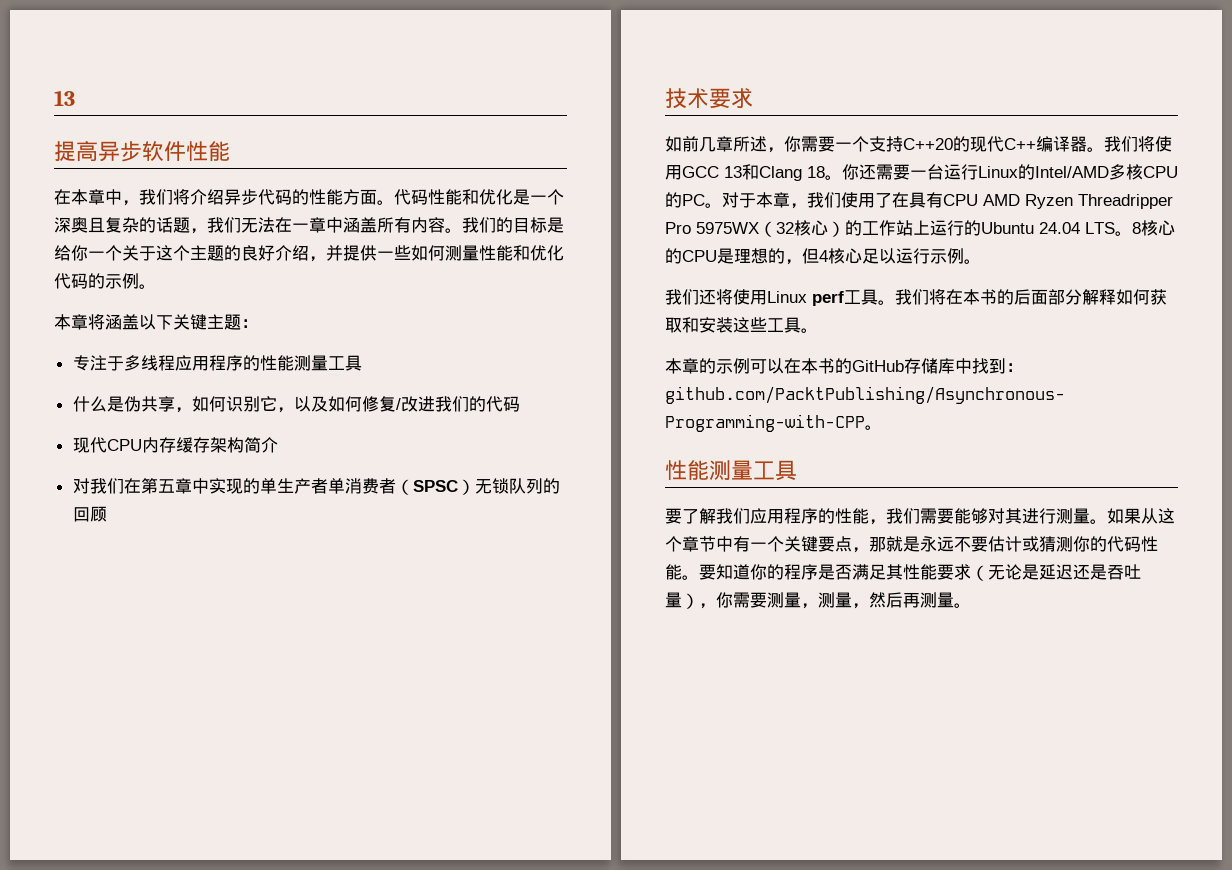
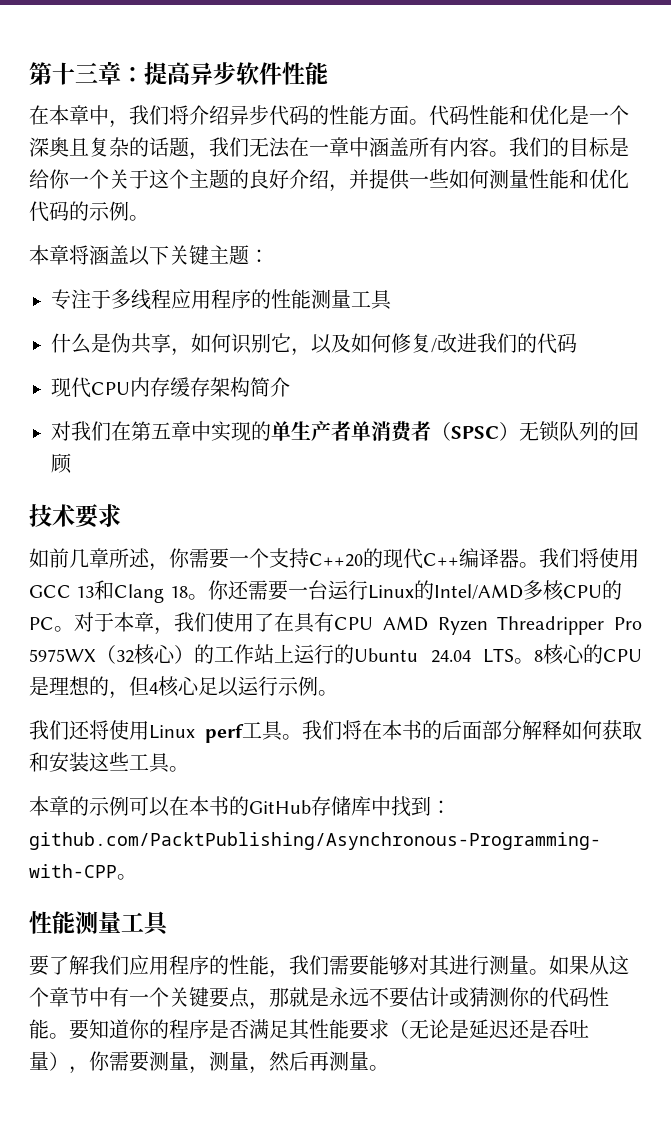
[54,90,75,106] 13 // -> [29,61,144,85] 第十三章：

